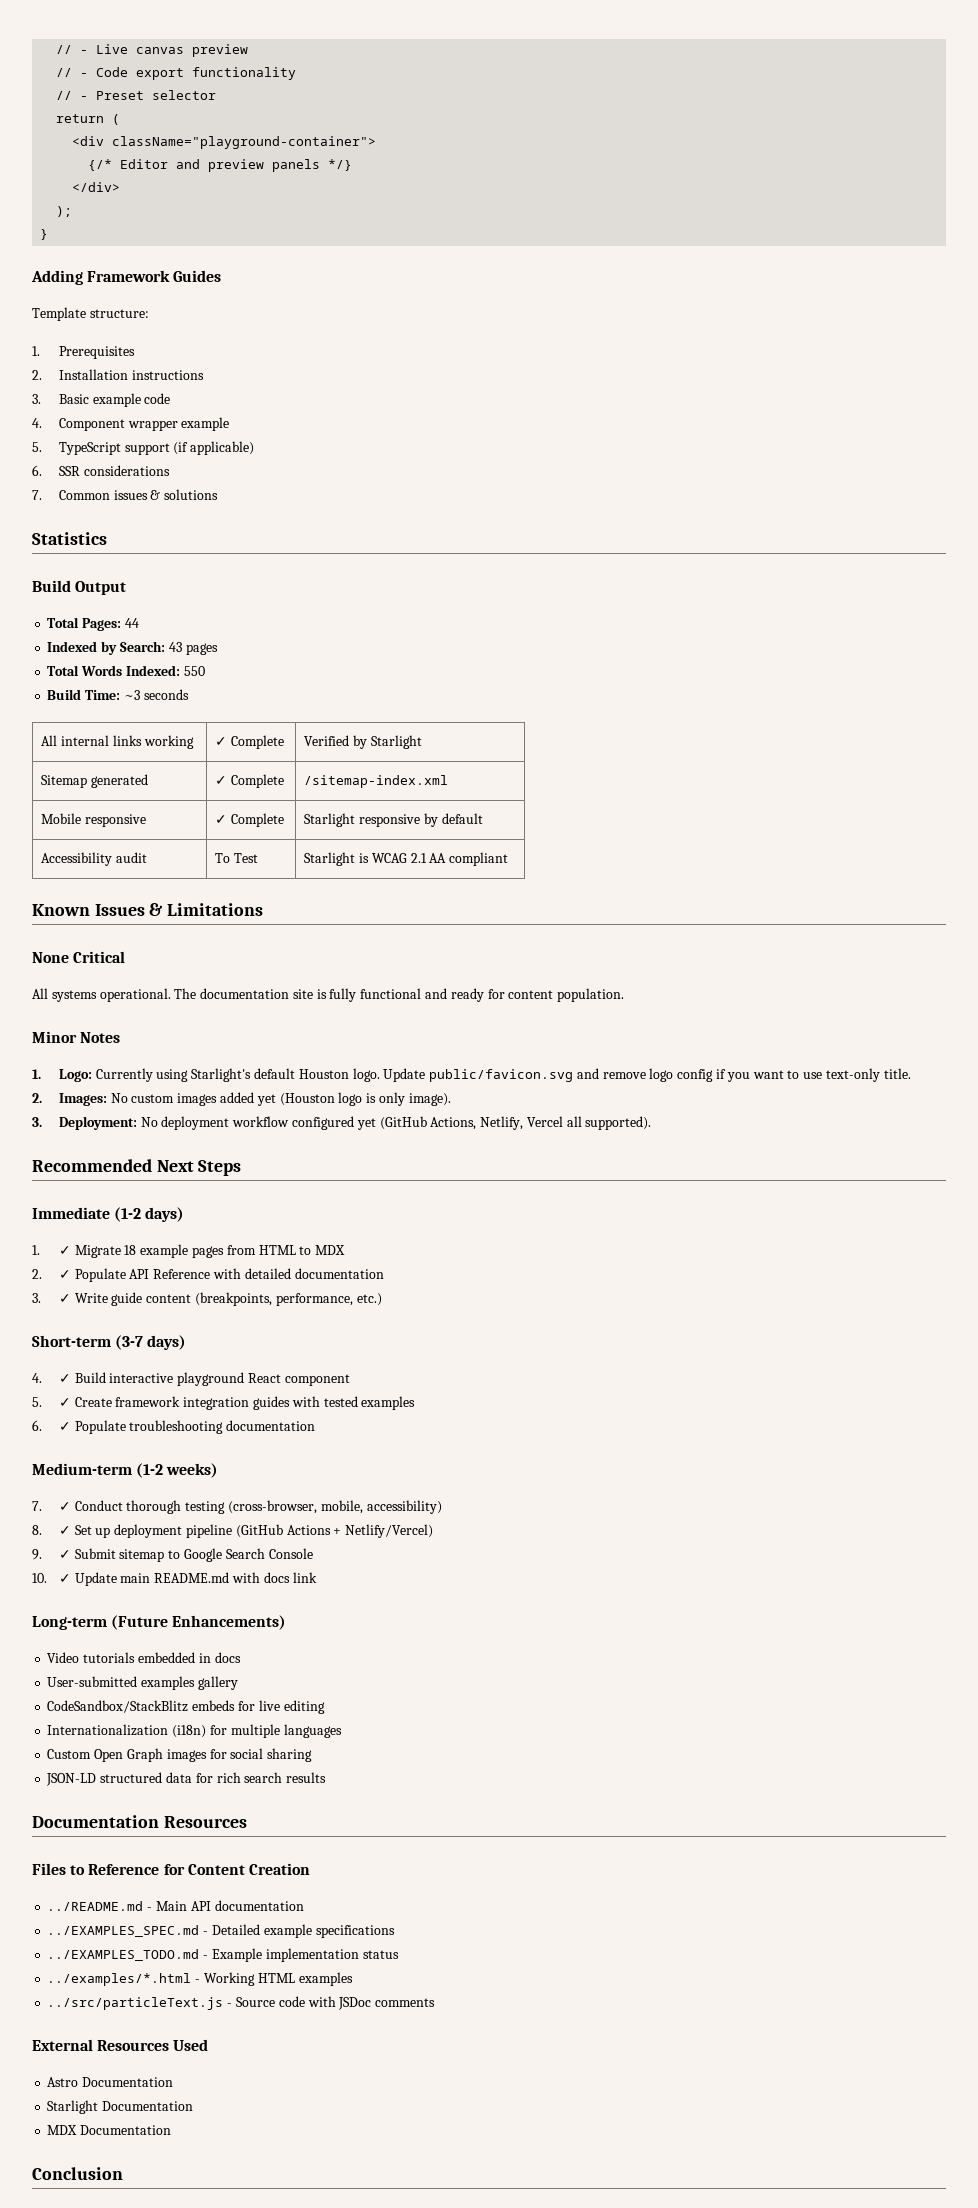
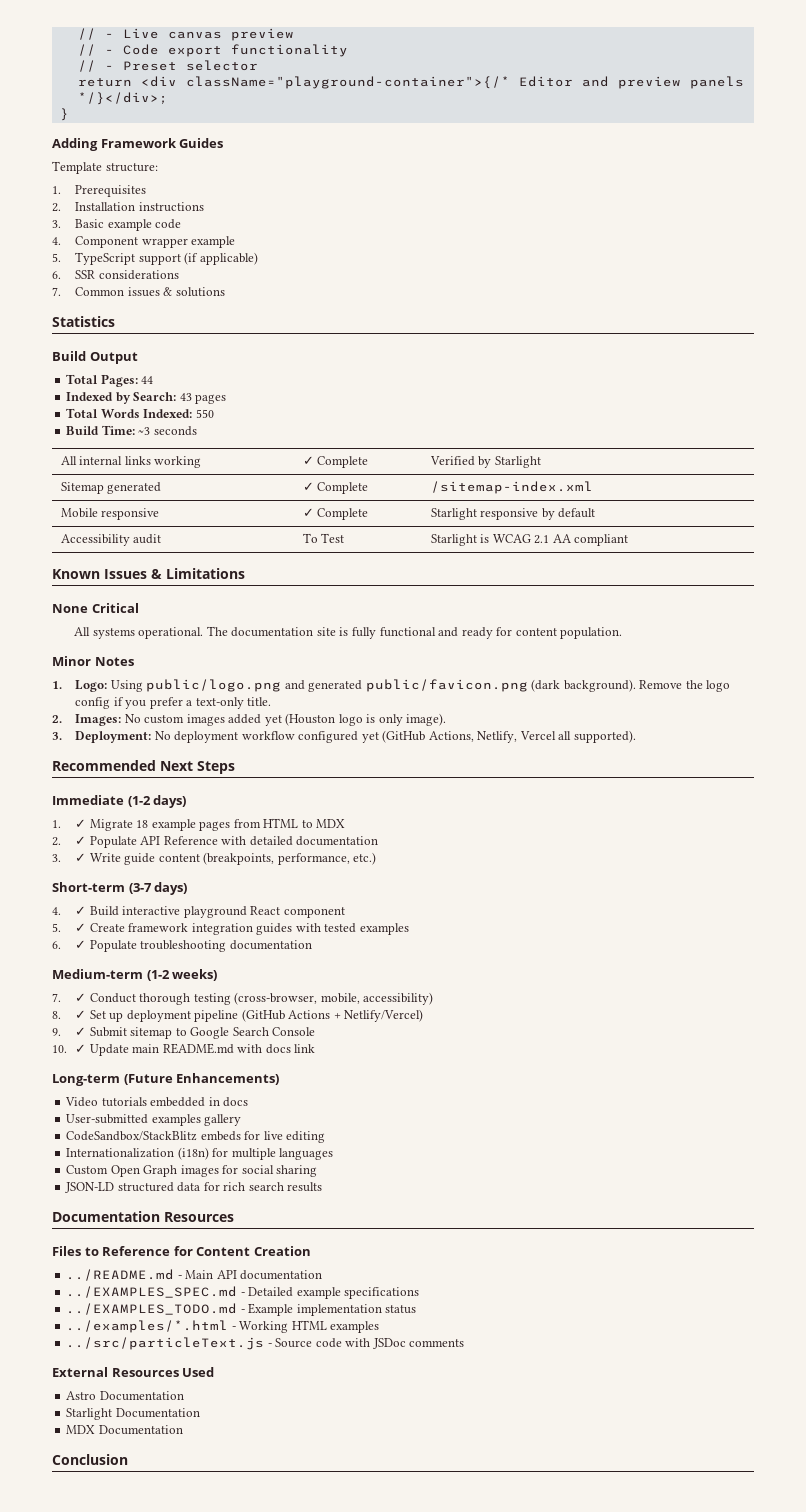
[112,114,121,125] [72,136,377,149] [88,159,113,171] ( // <div className="playground-container"> // {/* -> [140,76,510,89] <div className="playground-container">{/*
[328,159,353,171] [72,182,121,192] [56,206,73,217] */} // </div> // ); -> [77,92,168,105] */}</div>;
[95,1068,646,1082] Currently using Starlight's default Houston logo. Update public/favicon.svg and remove -> [110,679,703,692] Using public/logo.png and generated public/favicon.png (dark background). Remove the
[752,1070,823,1079] want to use -> [149,697,193,709] prefer a

